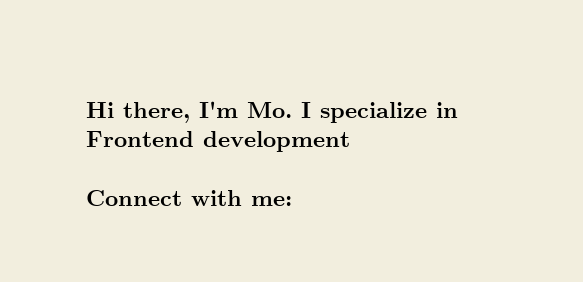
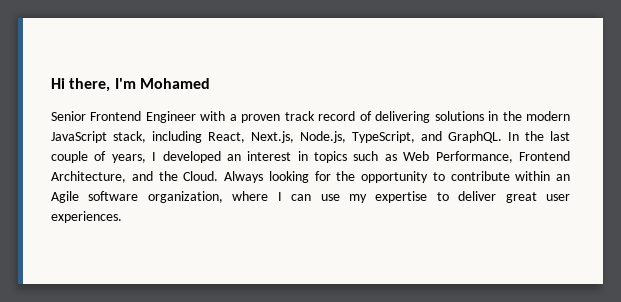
[247,102,458,123] [86,131,350,152] [86,190,292,206] Mo. I specialize in Frontend development // Connect with me: -> [139,78,210,89] [51,111,570,123] [51,131,570,143] [51,151,570,163] [51,171,570,183] [51,191,570,203] [51,211,122,223] Mohamed // Senior Frontend Engineer with a proven track record of delivering solutions in the modern JavaScript stack, including React, Next.js, Node.js, TypeScript, and GraphQL. In the last couple of years, I developed an interest in topics such as Web Performance, Frontend Architecture, and the Cloud. Always looking for the opportunity to contribute within an Agile software organization, where I can use my expertise to deliver great user experiences.

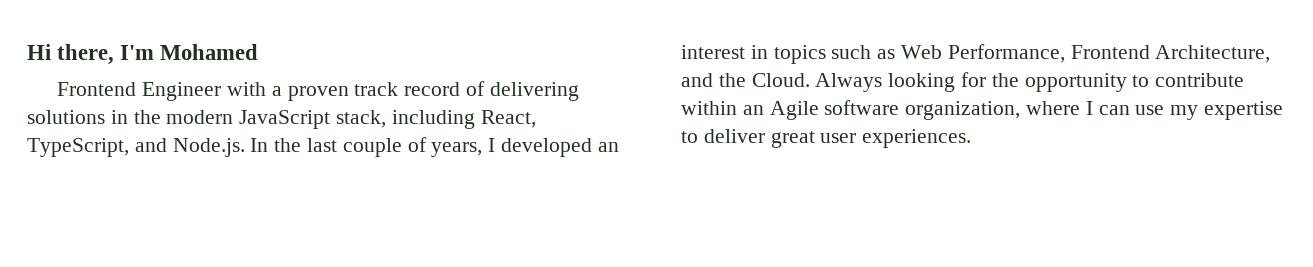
[51,111,86,121] Senior -> (259, 52) none
[251,131,346,143] Next.js, Node.js, -> (536, 119) none
[448,131,502,143] GraphQL. -> [172,138,245,157] Node.js.

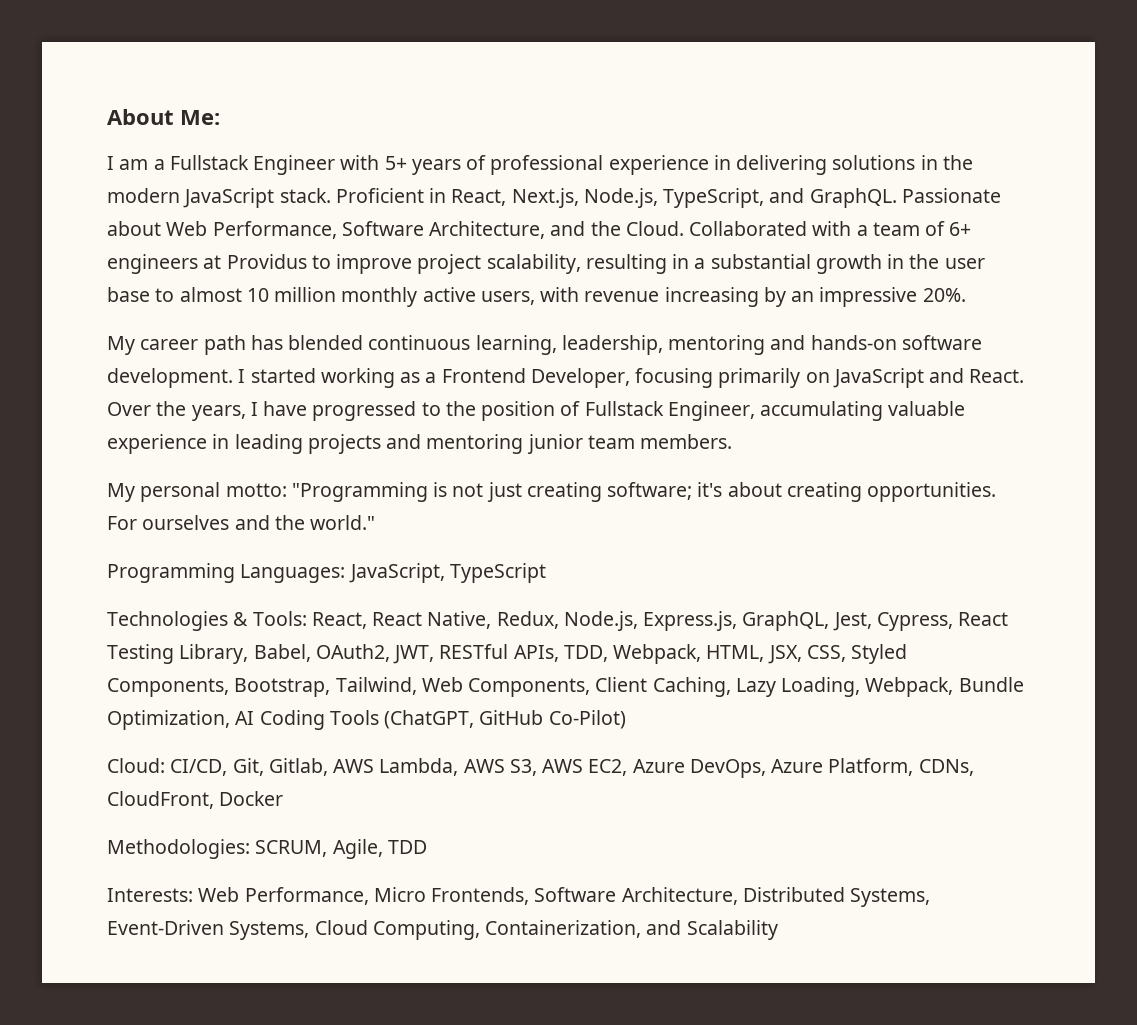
[27,44,259,65] [57,81,485,101] Hi there, I'm Mohamed // Frontend Engineer with a proven track record of -> [107,109,220,125] [107,155,731,175] About Me: // I am a Fullstack Engineer with 5+ years of professional experience in
[336,110,536,129] [27,137,619,157] [681,44,1150,64] stack, including React, TypeScript, and Node.js. In the last couple of years, I developed an interest in topics such as Web Performance, Frontend -> [279,188,1001,208] [107,221,424,239] stack. Proficient in React, Next.js, Node.js, TypeScript, and GraphQL. Passionate about Web Performance, Software
[815,72,1245,92] [681,100,1284,120] [681,129,972,148] Always looking for the opportunity to contribute within an Agile software organization, where I can use my expertise to deliver great user experiences. -> [689,221,972,236] [107,254,985,274] [107,287,966,307] [107,335,982,355] [107,368,1025,388] [107,401,966,421] [107,434,733,454] [107,482,997,502] [107,515,376,530] [107,563,546,583] [107,611,1009,631] [107,644,908,664] [107,677,1024,697] [107,710,626,730] [107,758,974,778] [107,791,284,809] [107,839,427,859] [107,887,931,907] [107,920,778,940] Collaborated with a team of 6+ engineers at Providus to improve project scalability, resulting in a substantial growth in the user base to almost 10 million monthly active users, with revenue increasing by an impressive 20%. // My career path has blended continuous learning, leadership, mentoring and hands-on software development. I started working as a Frontend Developer, focusing primarily on JavaScript and React. Over the years, I have progressed to the position of Fullstack Engineer, accumulating valuable experience in leading projects and mentoring junior team members. // My personal motto: "Programming is not just creating software; it's about creating opportunities. For ourselves and the world." // Programming Languages: JavaScript, TypeScript // Technologies & Tools: React, React Native, Redux, Node.js, Express.js, GraphQL, Jest, Cypress, React Testing Library, Babel, OAuth2, JWT, RESTful APIs, TDD, Webpack, HTML, JSX, CSS, Styled Components, Bootstrap, Tailwind, Web Components, Client Caching, Lazy Loading, Webpack, Bundle Optimization, AI Coding Tools (ChatGPT, GitHub Co-Pilot) // Cloud: CI/CD, Git, Gitlab, AWS Lambda, AWS S3, AWS EC2, Azure DevOps, Azure Platform, CDNs, CloudFront, Docker // Methodologies: SCRUM, Agile, TDD // Interests: Web Performance, Micro Frontends, Software Architecture, Distributed Systems, Event-Driven Systems, Cloud Computing, Containerization, and Scalability

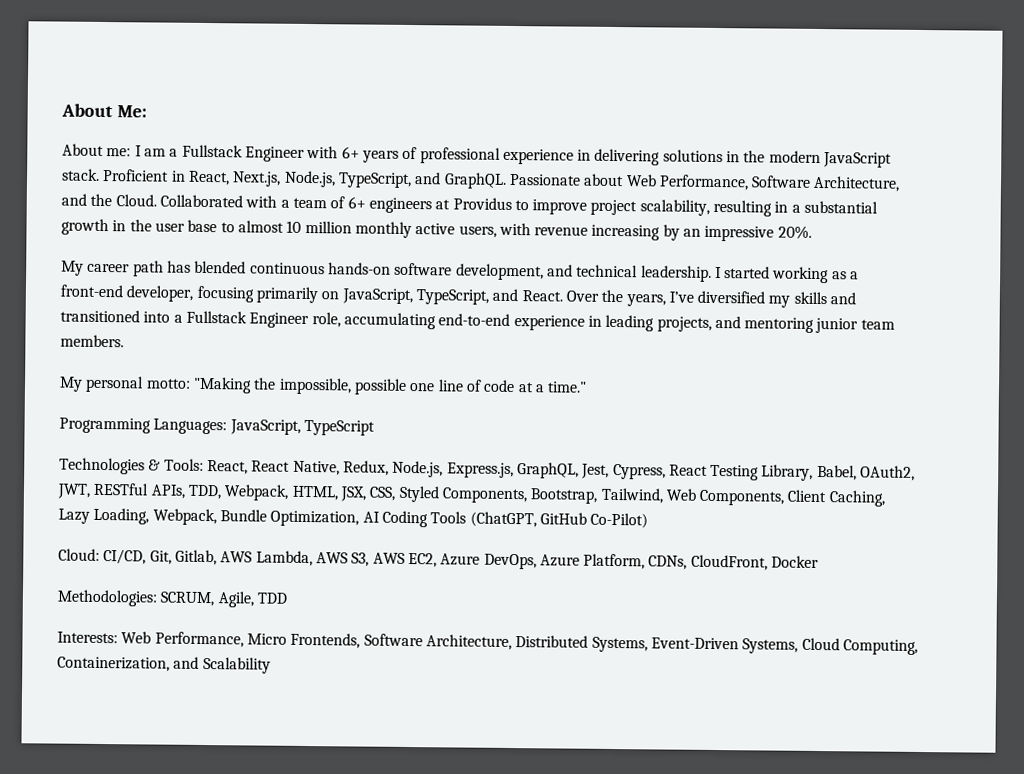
(220, 117) none -> [62,143,132,157] About me:
[384,156,407,170] 5+ -> [341,146,360,159] 6+
[475,335,982,355] [107,368,233,388] learning, leadership, mentoring and hands-on software development. -> [327,262,712,282] hands-on software development, and technical leadership.
[441,368,630,388] Frontend Developer, -> [60,284,194,302] front-end developer,
[832,368,924,388] JavaScript -> [341,288,489,305] JavaScript, TypeScript,
[250,401,966,421] I have progressed to the position of Fullstack Engineer, accumulating valuable -> [668,290,857,308] [60,309,511,330] I’ve diversified my skills and transitioned into a Fullstack Engineer role, accumulating end-to-end
[307,434,381,454] projects -> [656,316,712,332] projects,
[291,482,997,502] [107,515,376,530] "Programming is not just creating software; it's about creating opportunities. For ourselves and the world." -> [192,376,588,395] "Making the impossible, possible one line of code at a time."

